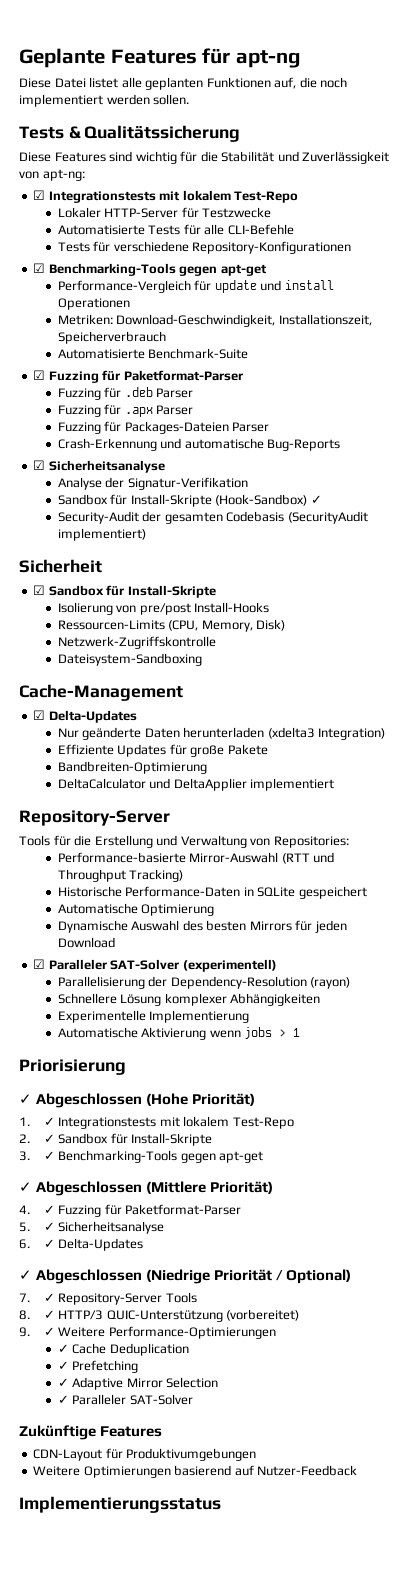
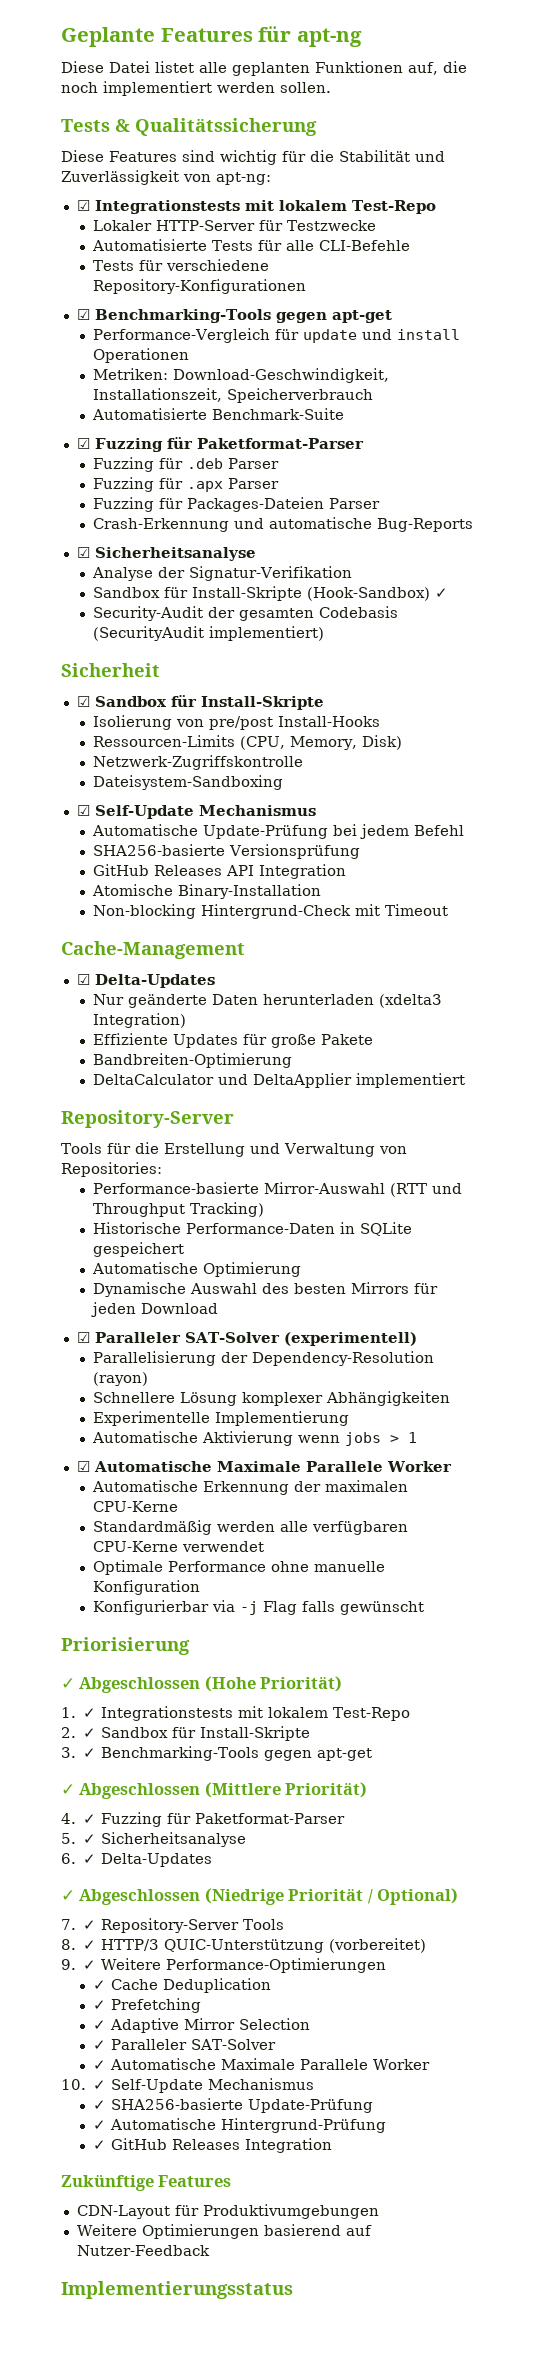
(202, 659) none -> [76,805,316,819] [91,824,464,839] [92,844,360,859] [92,864,346,879] [91,884,321,899] [92,904,448,919] // ☑ Self-Update Mechanismus // Automatische Update-Prüfung bei jedem Befehl // SHA256-basierte Versionsprüfung // GitHub Releases API Integration // Atomische Binary-Installation // Non-blocking Hintergrund-Check mit Timeout
(301, 1032) none -> [76,1461,452,1472] [91,1480,408,1495] [92,1501,178,1512] [92,1520,408,1535] [92,1541,264,1552] [92,1560,385,1575] [92,1580,200,1595] [92,1600,424,1615] // ☑ Automatische Maximale Parallele Worker // Automatische Erkennung der maximalen CPU-Kerne // Standardmäßig werden alle verfügbaren CPU-Kerne verwendet // Optimale Performance ohne manuelle Konfiguration // Konfigurierbar via -j Flag falls gewünscht
(193, 1399) none -> [92,2058,430,2070] [61,2078,315,2093] [92,2098,373,2113] [92,2118,386,2133] [92,2138,332,2153] // ✓ Automatische Maximale Parallele Worker // 10. ✓ Self-Update Mechanismus // ✓ SHA256-basierte Update-Prüfung // ✓ Automatische Hintergrund-Prüfung // ✓ GitHub Releases Integration

